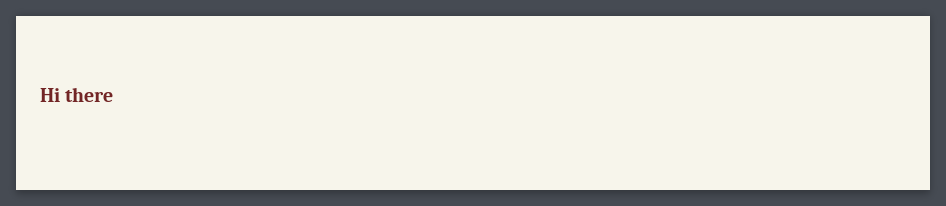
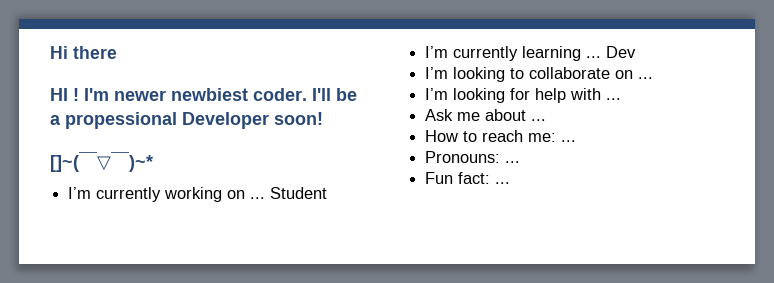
(114, 94) none -> [50,88,357,101] [50,112,323,129] [50,152,153,172] [68,187,328,202] [425,46,637,61] [425,67,654,82] [425,88,622,103] [425,109,547,121] [425,130,577,142] [425,151,521,163] [425,172,511,184] // HI ! I'm newer newbiest coder. I'll be a propessional Developer soon! // []~(￣▽￣)~* // I’m currently working on ... Student // I’m currently learning ... Dev // I’m looking to collaborate on ... // I’m looking for help with ... // Ask me about ... // How to reach me: ... // Pronouns: ... // Fun fact: ...

